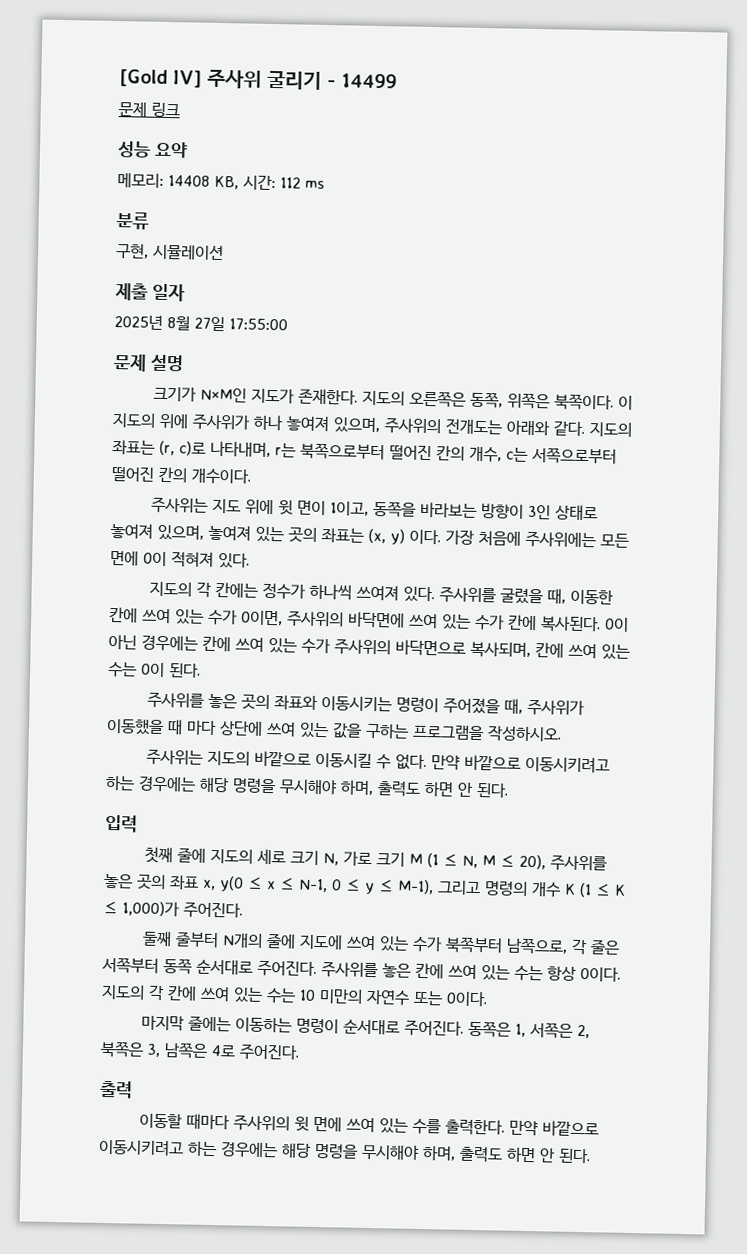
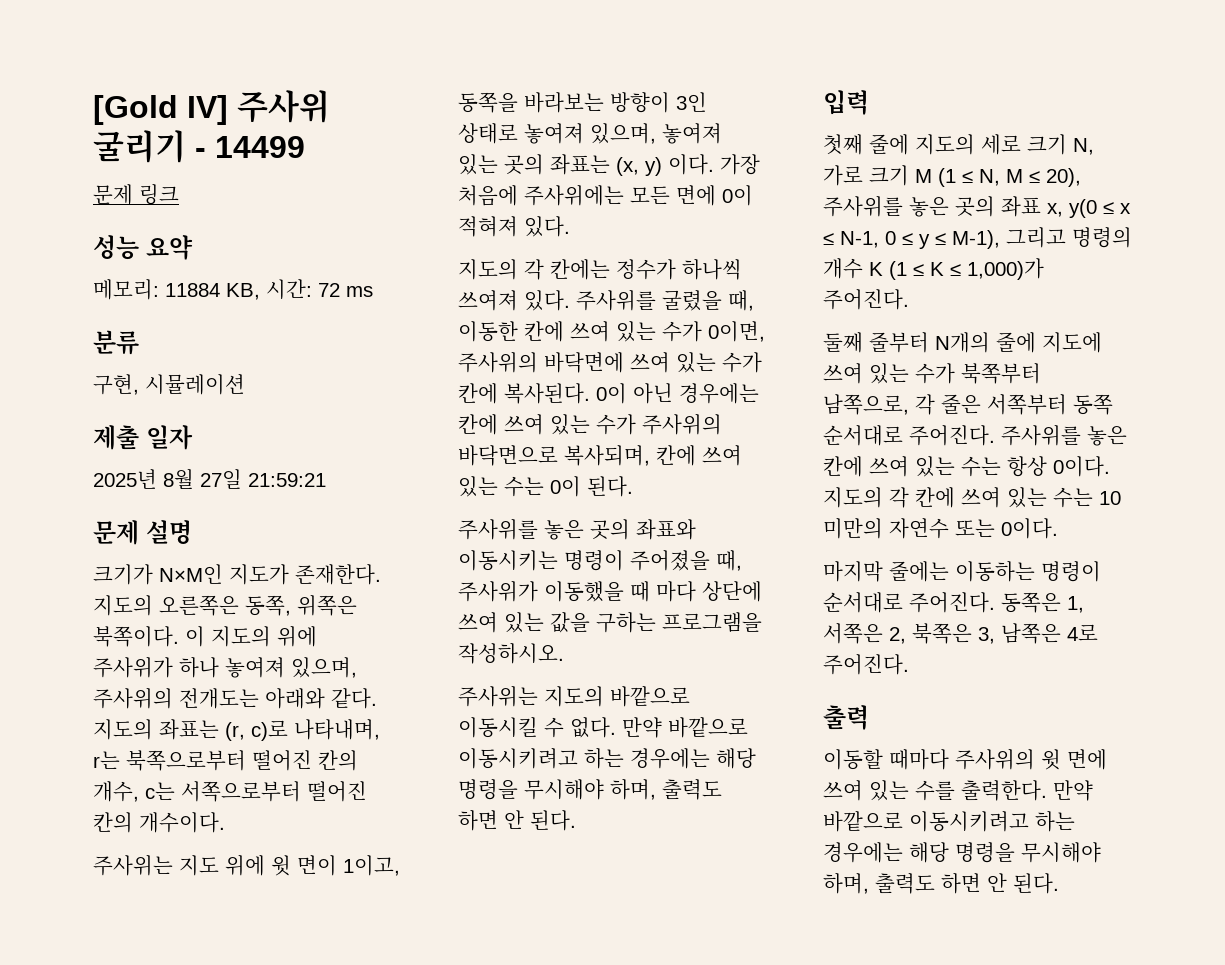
[168,175,210,187] 14408 -> [165,283,220,297] 11884
[280,177,301,189] 112 -> [318,283,340,297] 72
[229,318,288,331] 17:55:00 -> [248,473,326,487] 21:59:21

